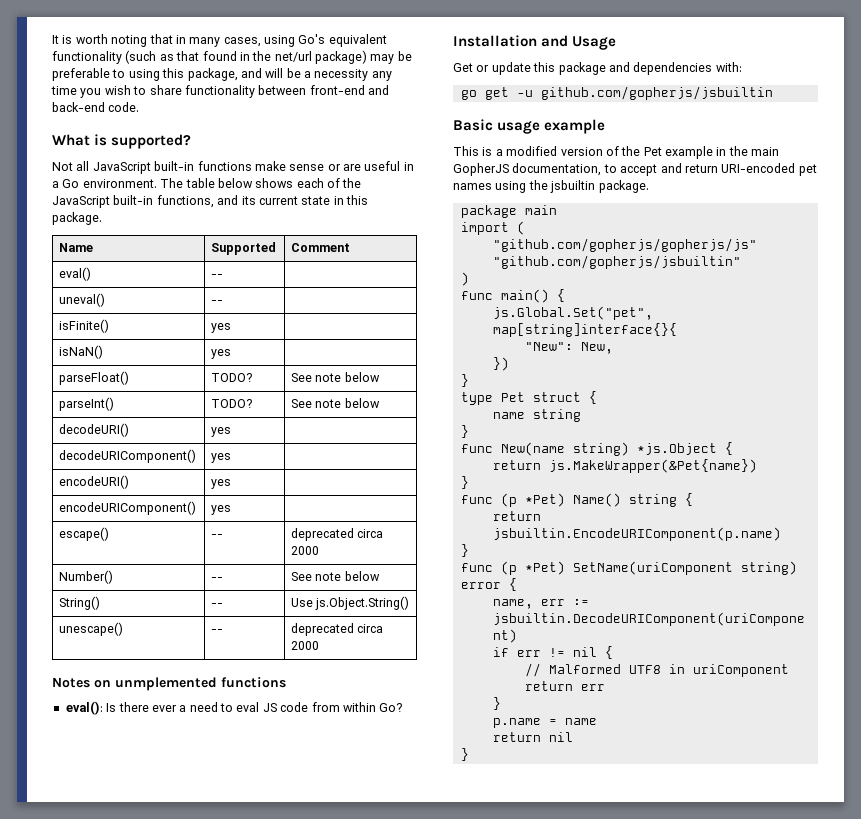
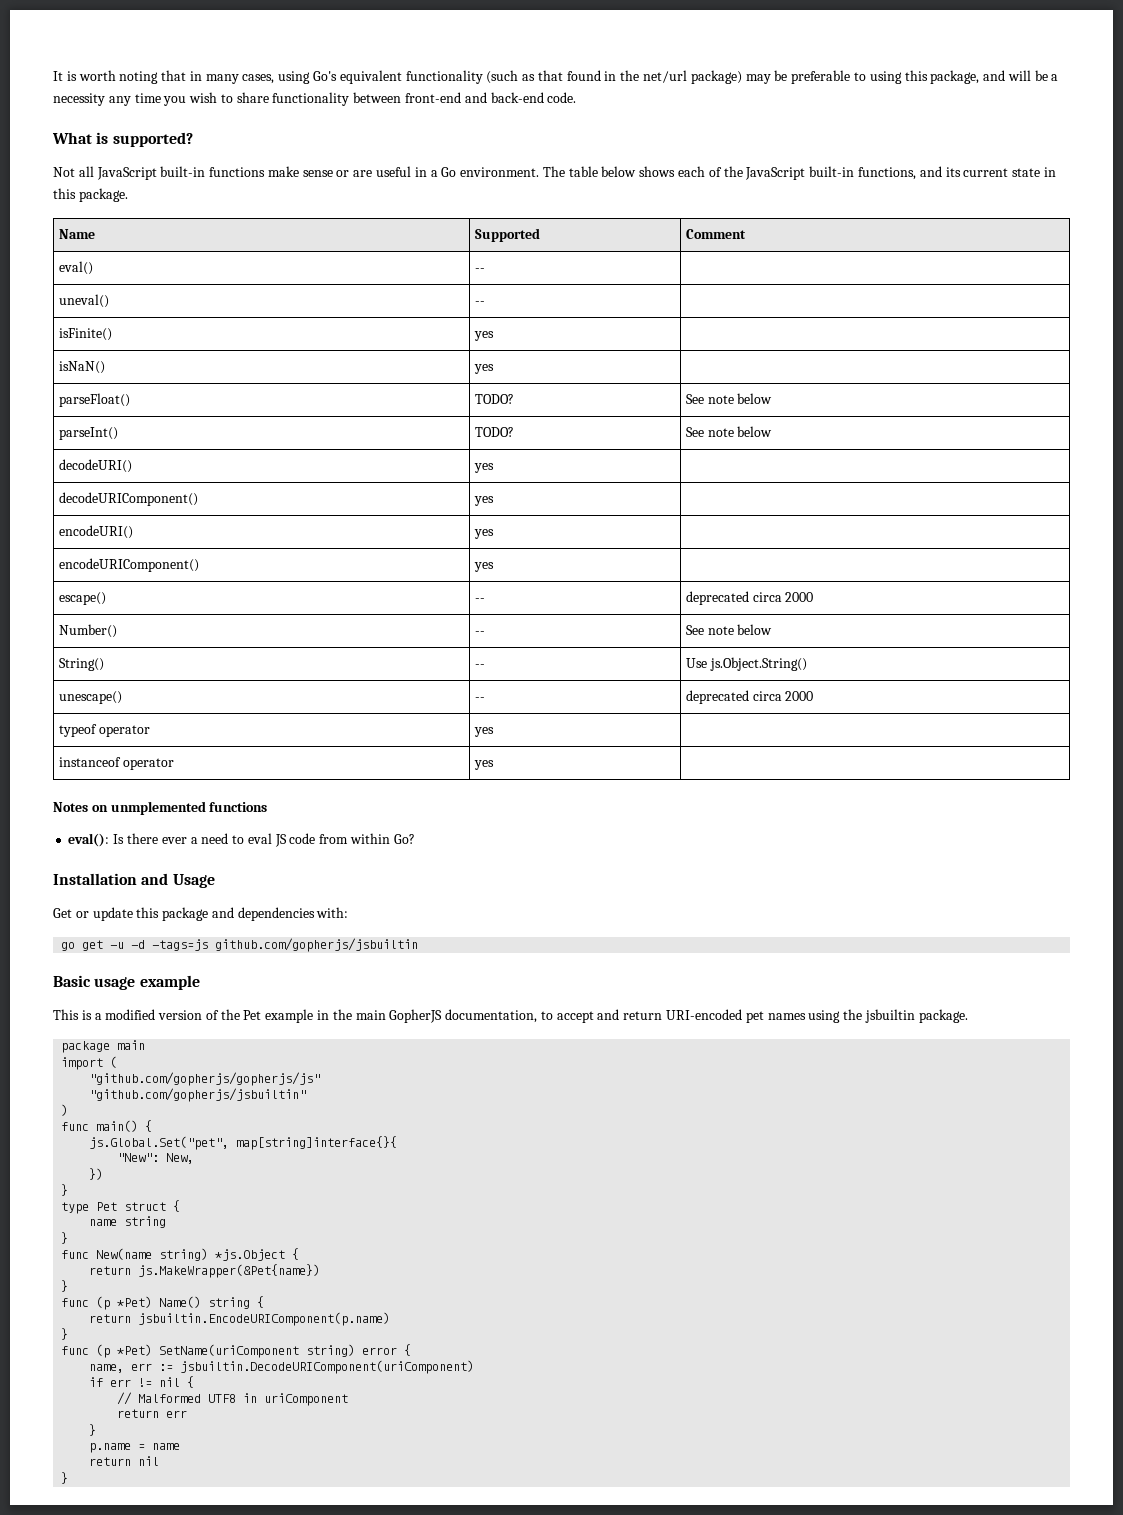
(320, 645) none -> [58,724,150,737] [473,727,494,737] [58,757,174,770] [473,760,494,770] // typeof operator | yes | // instanceof operator | yes |
(533, 93) none -> [131,939,209,951] -d -tags=js

